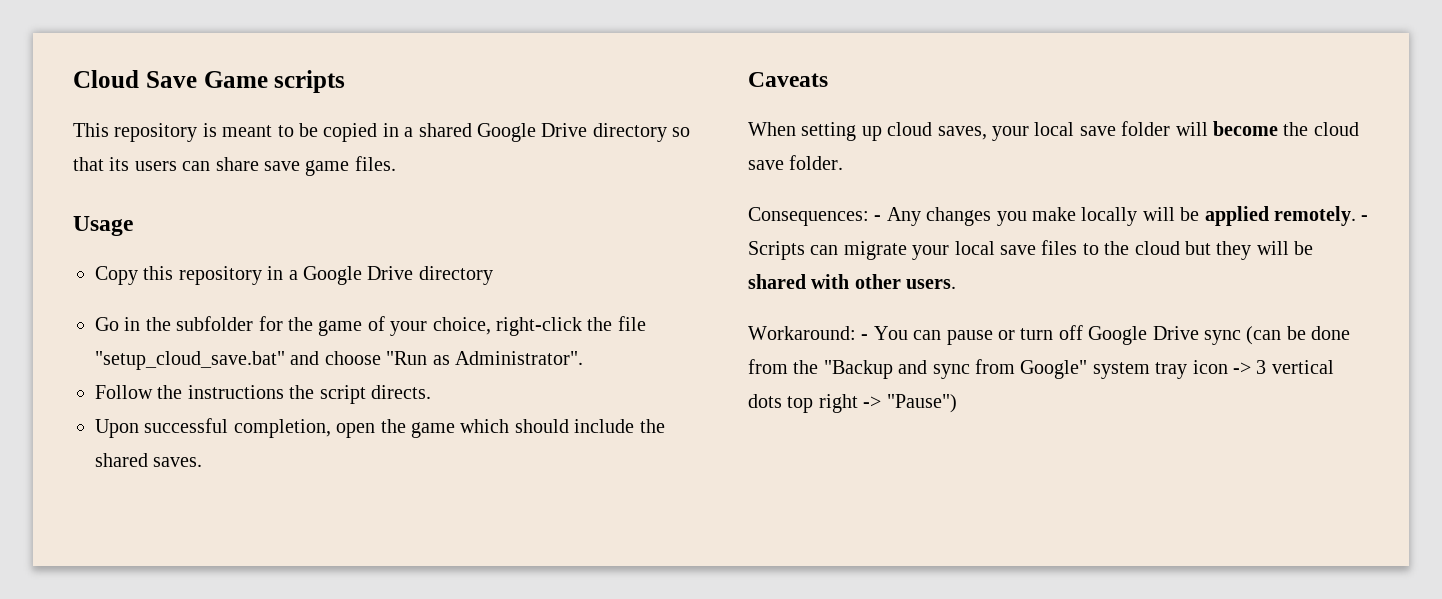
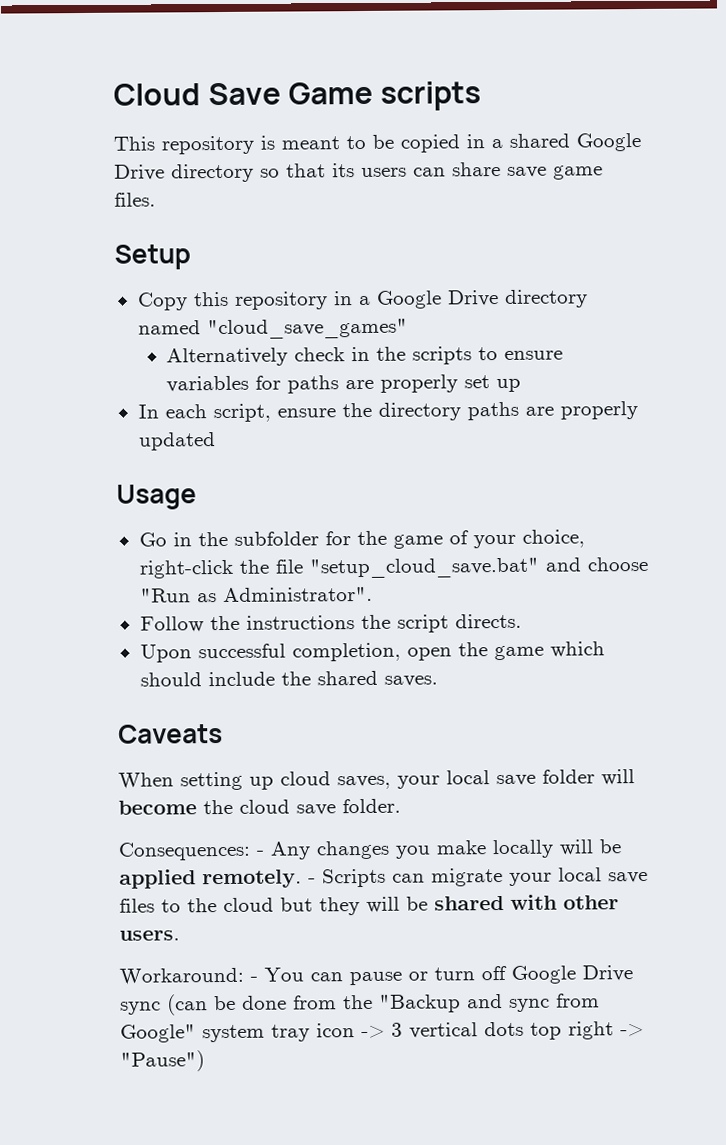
[73,216,133,236] Usage -> [114,244,191,270] Setup
(493, 275) none -> [137,318,408,340] [166,346,564,367] [166,374,522,394] [137,401,638,423] [137,432,216,451] [116,484,197,510] named "cloud_save_games" // Alternatively check in the scripts to ensure variables for paths are properly set up // In each script, ensure the directory paths are properly updated // Usage

